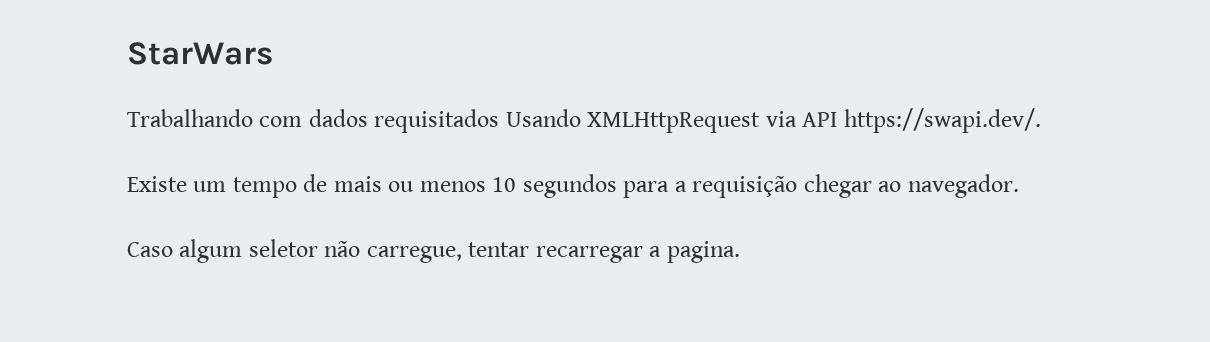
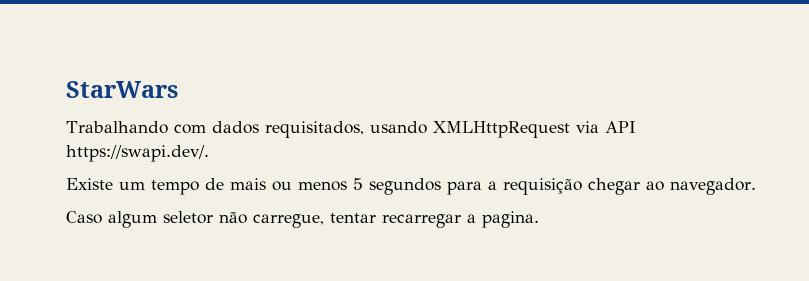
[374,109,581,133] requisitados Usando -> [264,121,427,138] requisitados, usando
[492,177,517,192] 10 -> [353,178,363,190] 5

